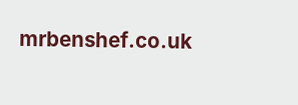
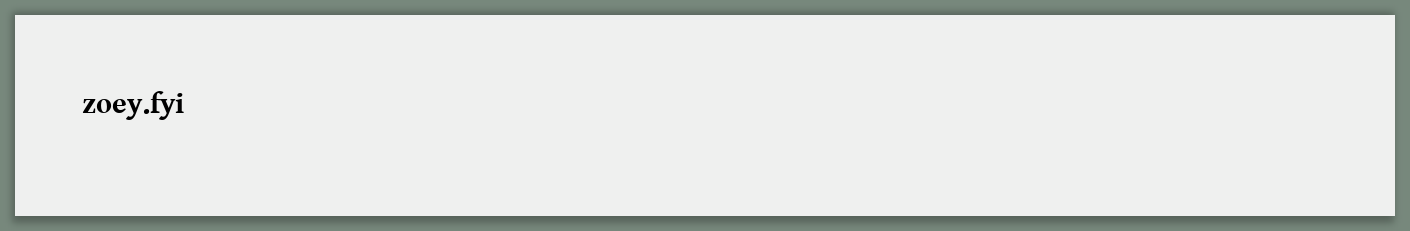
[19,28,193,49] mrbenshef.co.uk -> [82,91,184,120] zoey.fyi

